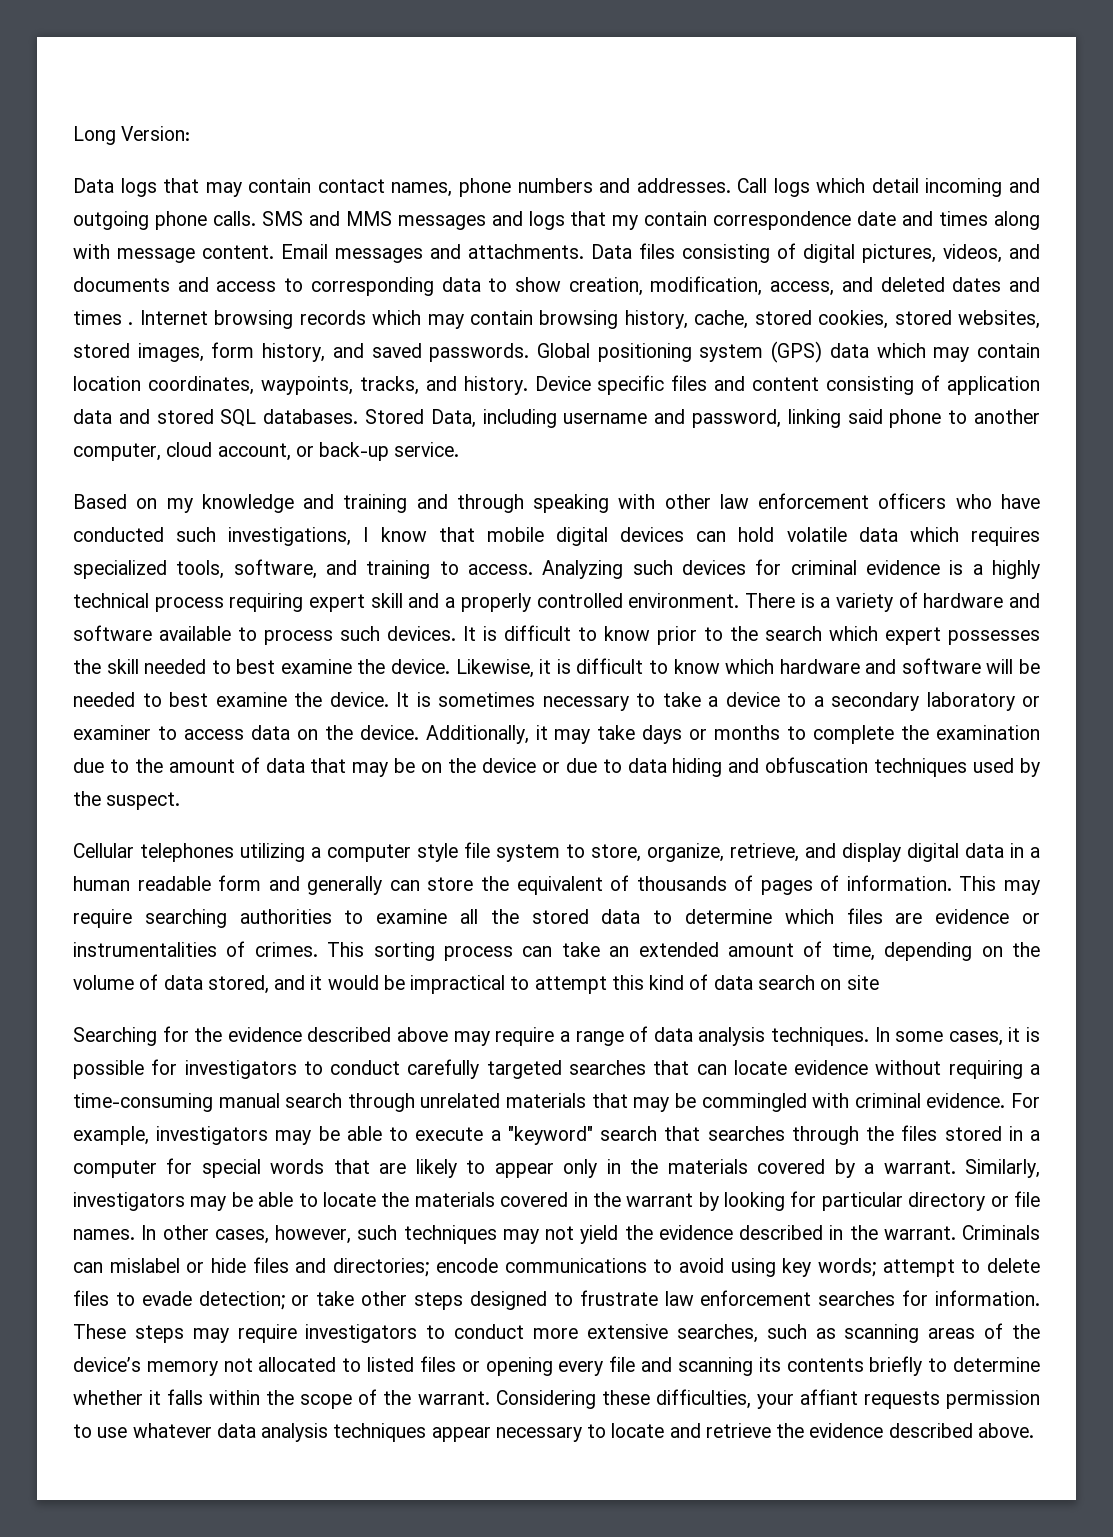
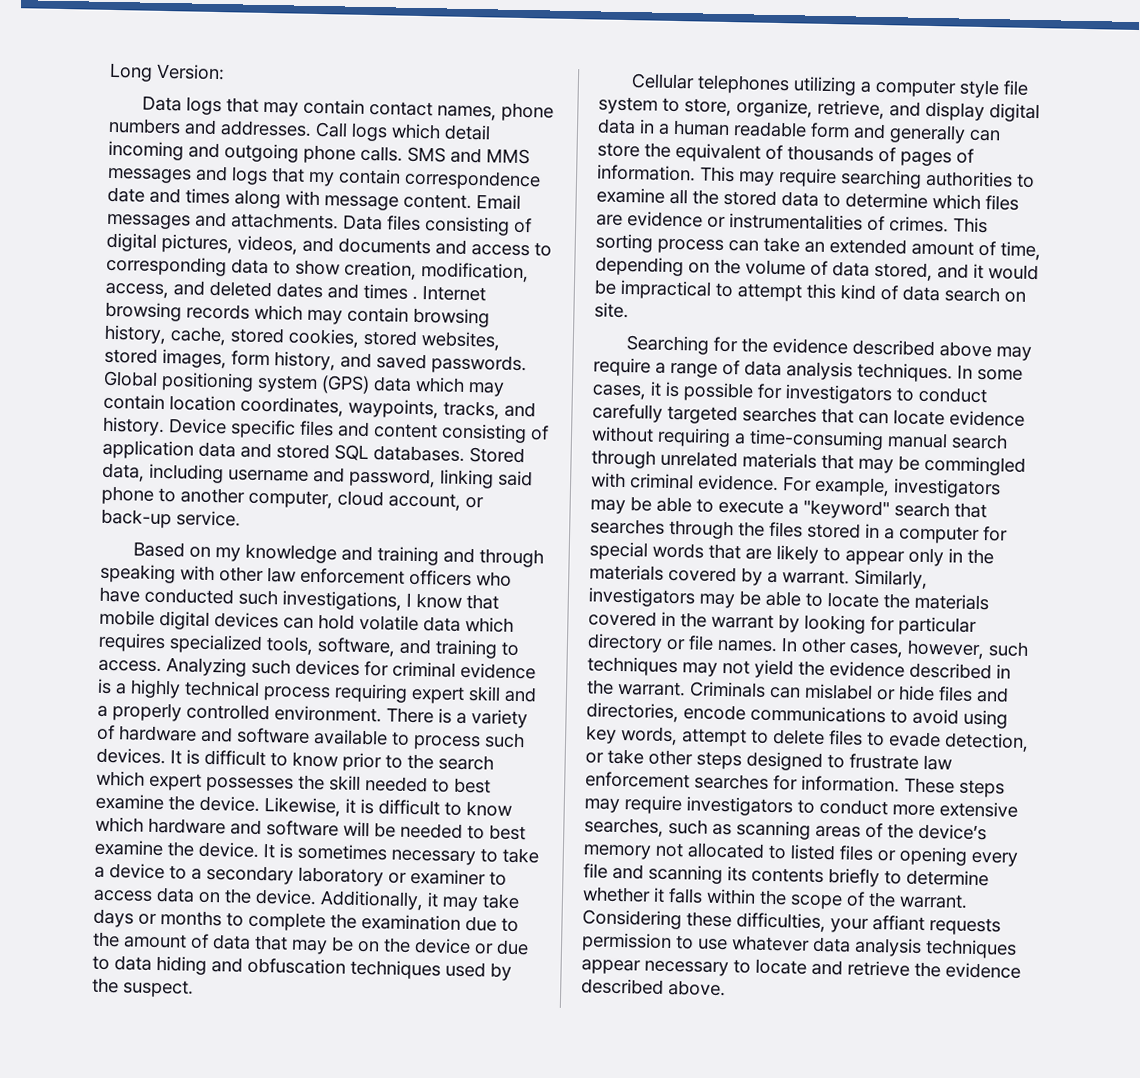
[430,409,476,428] Data, -> [102,462,145,482] data,
[846,975,879,990] site -> [594,302,629,319] site.
[333,1258,430,1277] directories; -> [586,702,679,723] directories,
[817,1258,876,1277] words; -> [621,726,678,746] words,
[198,1291,285,1310] detection; -> [944,732,1029,752] detection,

